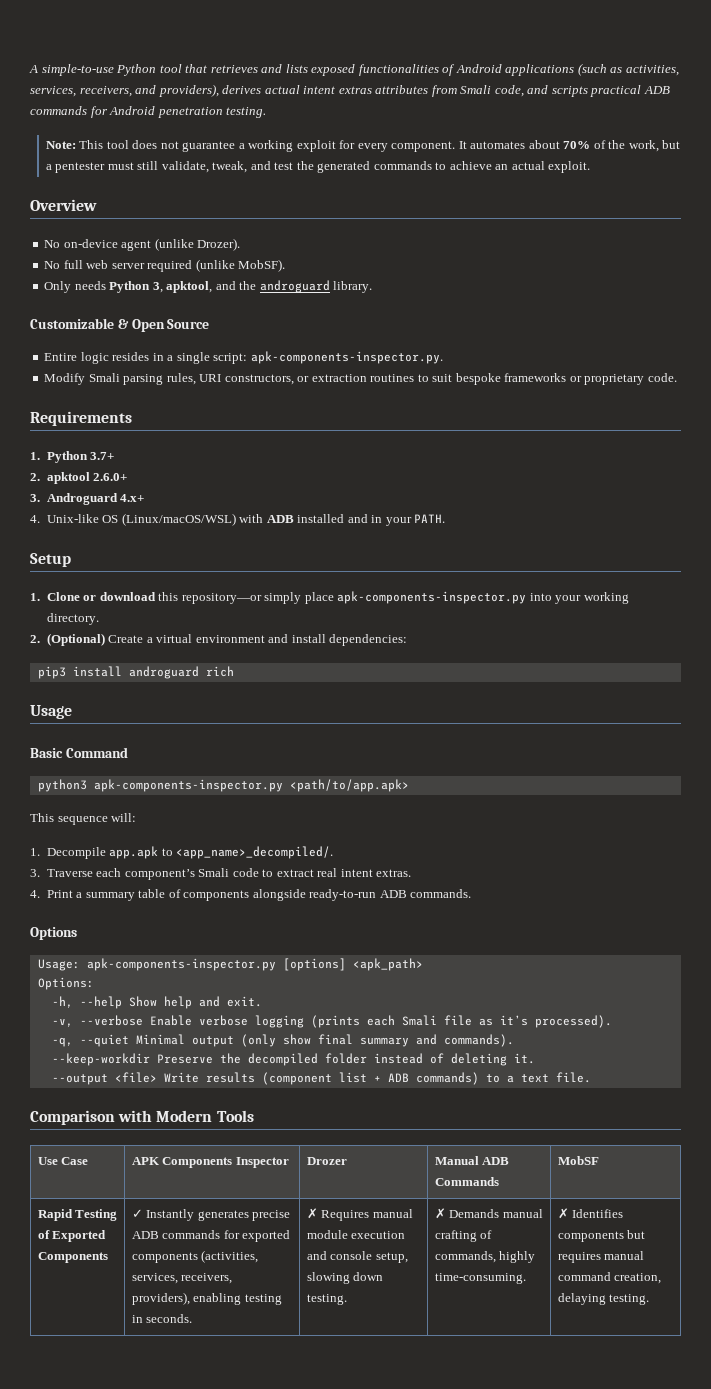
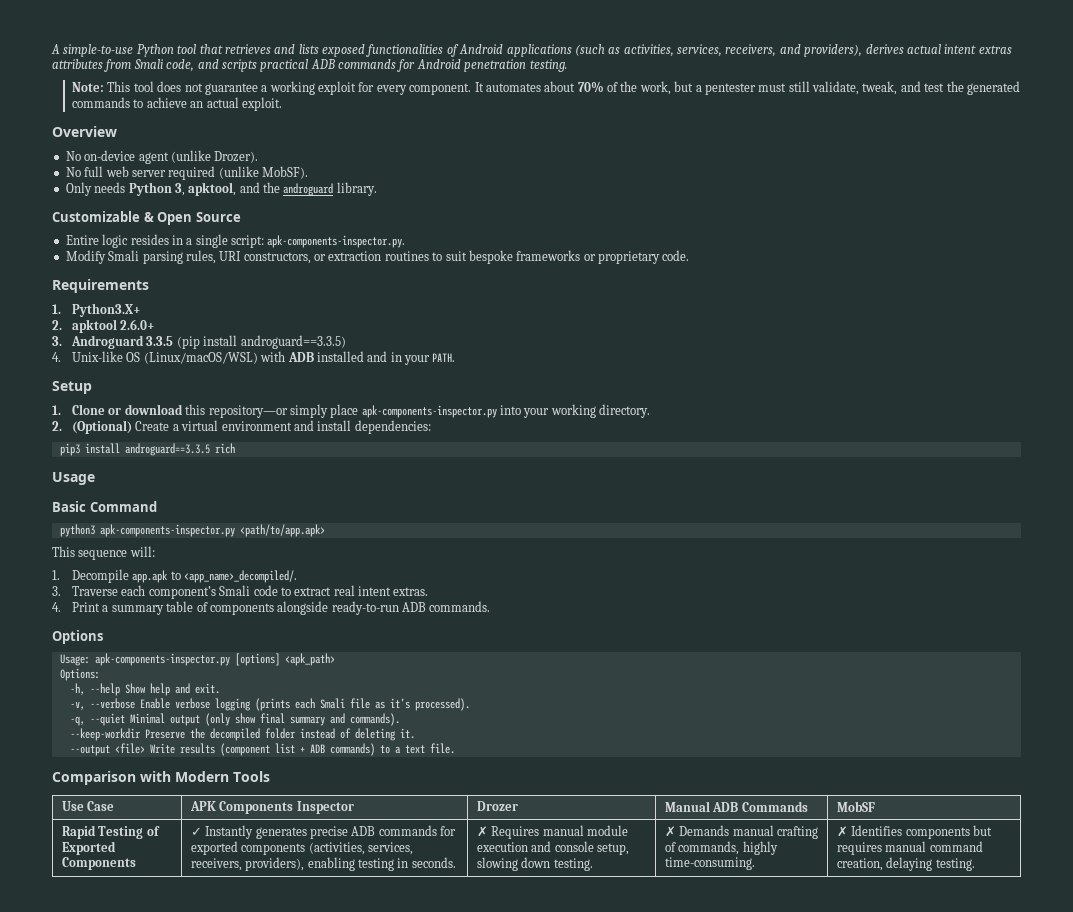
[46,451,115,463] Python 3.7+ -> [72,303,142,317] Python3.X+
[120,494,145,502] 4.x+ -> [146,335,346,349] 3.3.5 (pip install androguard==3.3.5)
[128,666,199,679] androguard -> [124,443,210,456] androguard==3.3.5

